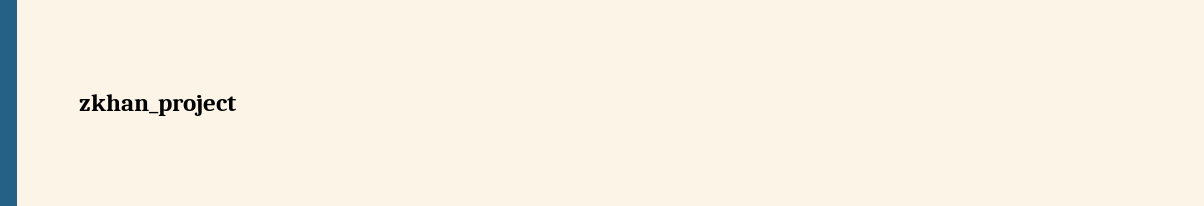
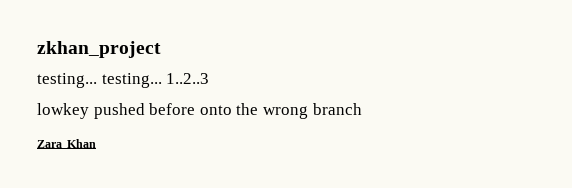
(237, 105) none -> [37,73,210,88] [37,103,362,119] [37,139,96,148] // testing... testing... 1..2..3 // lowkey pushed before onto the wrong branch // Zara Khan

